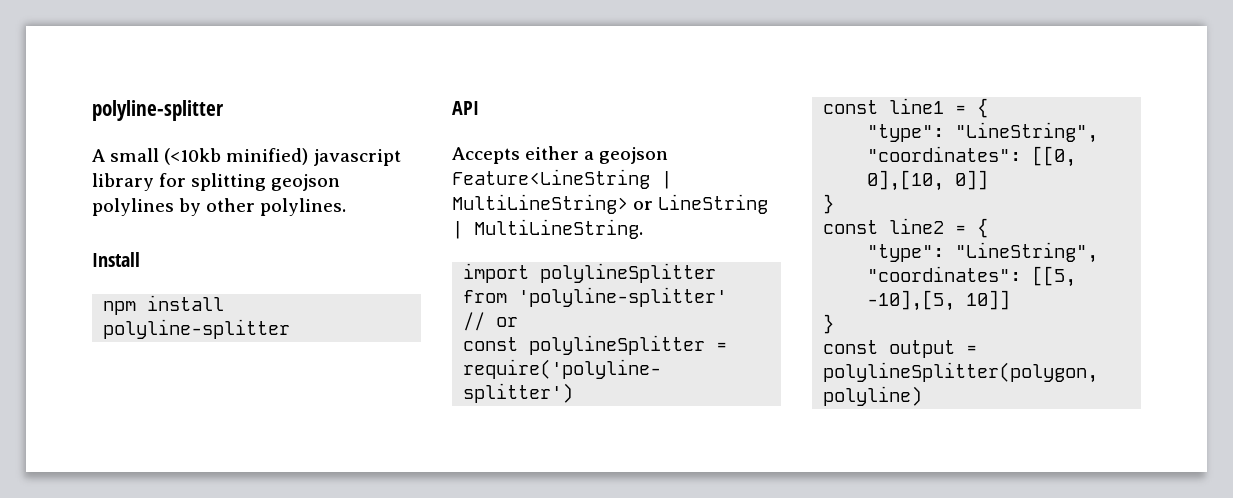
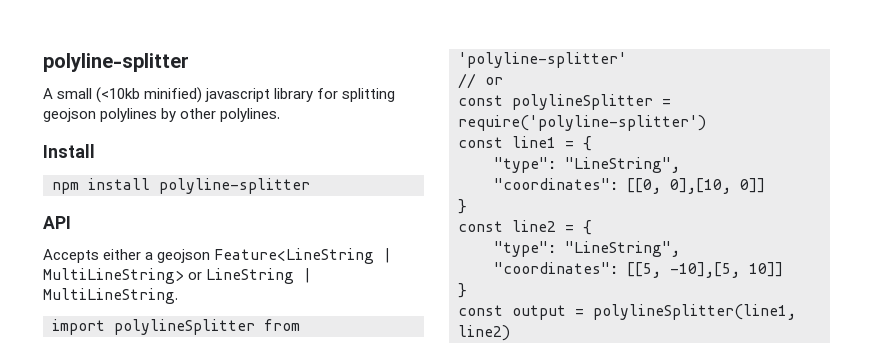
[823,362,1099,383] [823,386,923,406] polylineSplitter(polygon, polyline) -> [593,304,796,320] [458,325,510,341] polylineSplitter(line1, line2)

